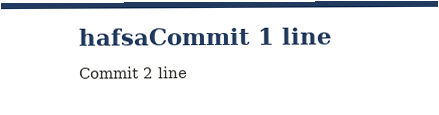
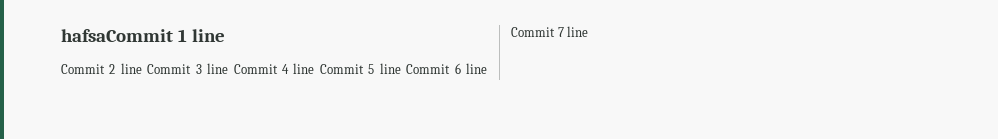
(188, 72) none -> [147,63,487,74] [511,26,589,37] Commit 3 line Commit 4 line Commit 5 line Commit 6 line Commit 7 line

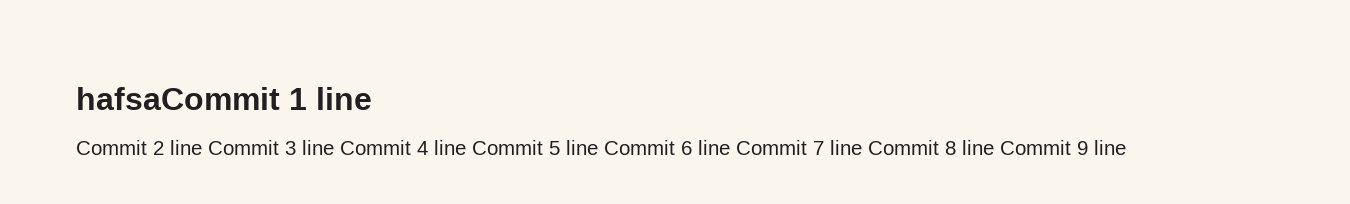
(589, 31) none -> [868,140,1126,155] Commit 8 line Commit 9 line

